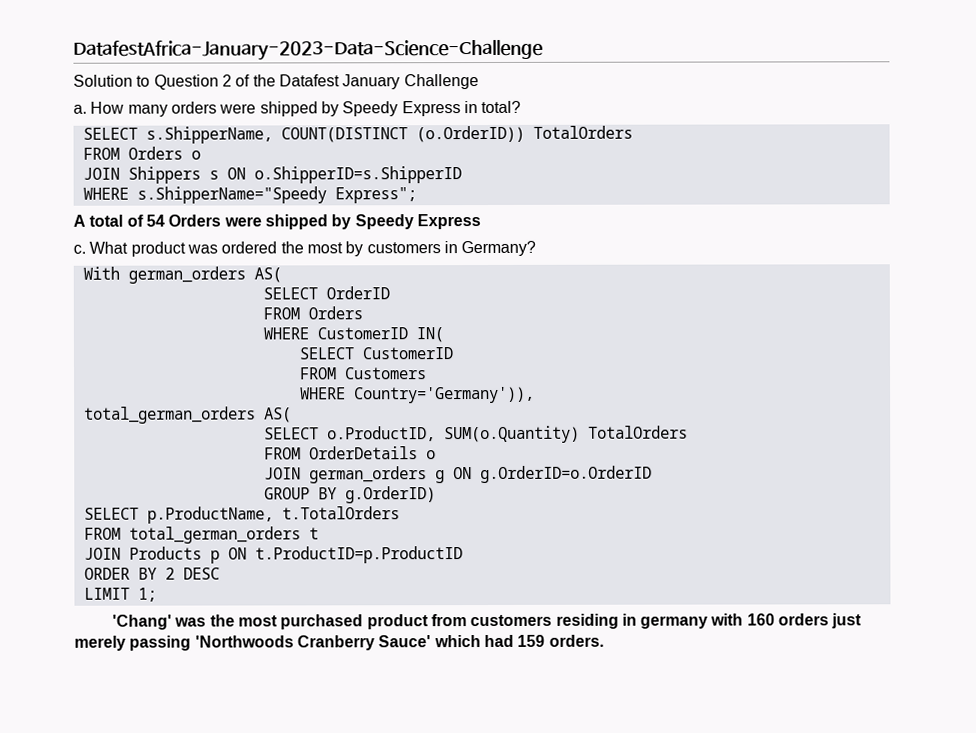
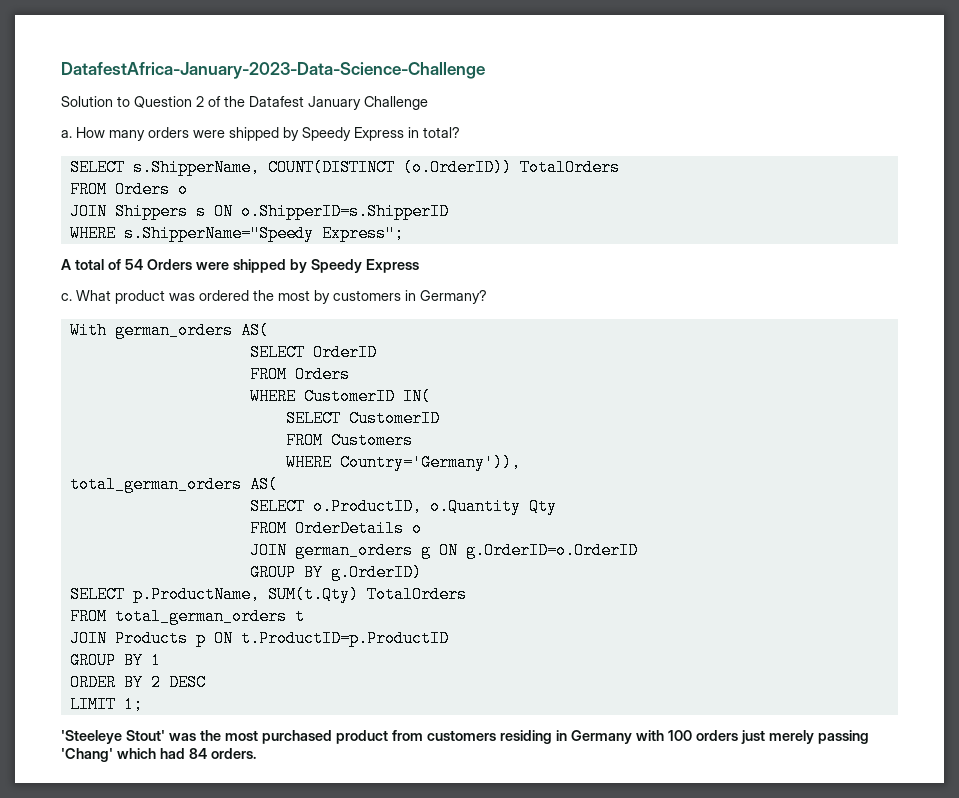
[443,425,688,444] SUM(o.Quantity) TotalOrders -> [429,498,557,515] o.Quantity Qty
[281,506,400,520] t.TotalOrders -> [267,586,467,603] SUM(t.Qty) TotalOrders
(463, 555) none -> [69,652,161,669] // GROUP BY 1
[111,614,172,630] 'Chang' -> [61,730,165,744] 'Steeleye Stout'
[640,613,775,629] germany with 160 -> [571,730,692,744] Germany with 100
[194,635,432,651] 'Northwoods Cranberry Sauce' -> [61,748,113,762] 'Chang'
[517,634,546,647] 159 -> [189,748,207,759] 84

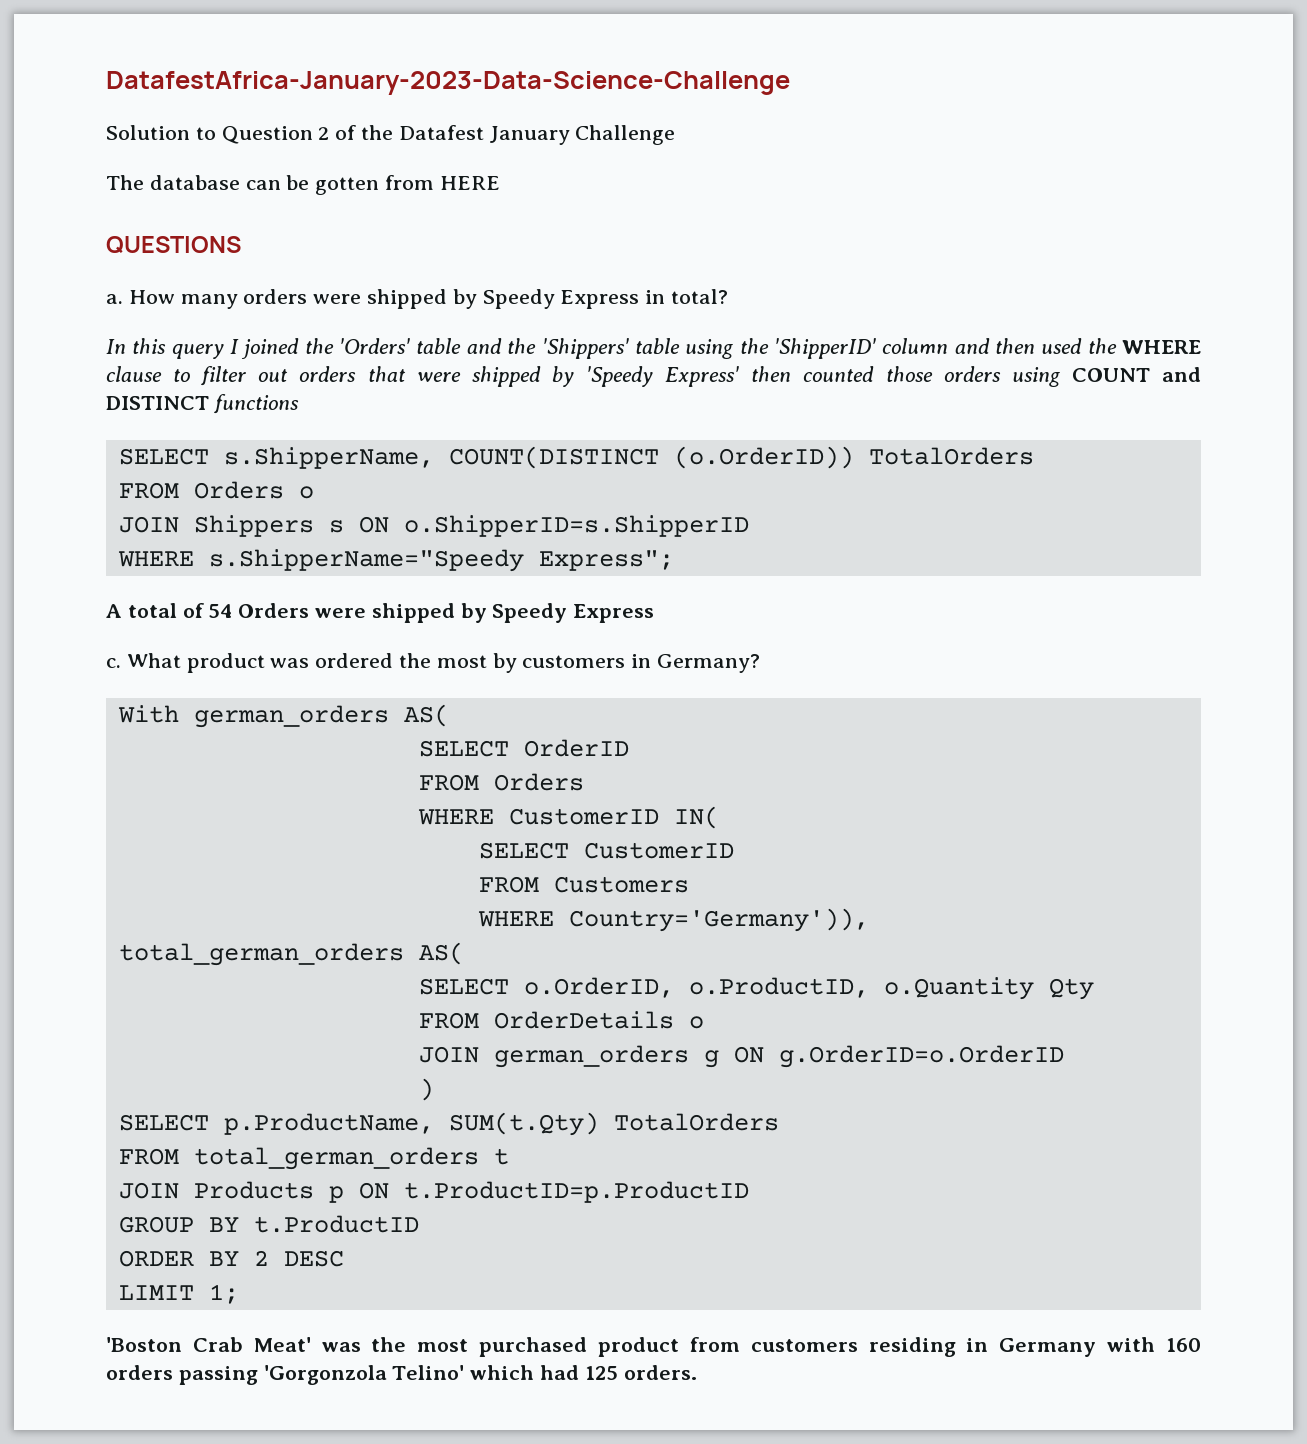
(428, 103) none -> [106,175,500,195] [106,236,241,254] // The database can be gotten from HERE // QUESTIONS
(460, 132) none -> [106,338,1201,359] [106,366,1201,387] [106,394,299,414] // In this query I joined the 'Orders' table and the 'Shippers' table using the 'ShipperID' column and then used the WHERE clause to filter out orders that were shipped by 'Speedy Express' then counted those orders using COUNT and DISTINCT functions
(305, 506) none -> [523,977,674,998] o.OrderID,
[249,564,422,581] GROUP BY g.OrderID) -> [418,1078,434,1101] )
[150,652,161,669] 1 -> [253,1215,419,1233] t.ProductID
[61,730,165,744] 'Steeleye Stout' -> [106,1337,311,1352] 'Boston Crab Meat'
[668,730,869,744] [61,748,113,762] 100 orders just merely passing 'Chang' -> [1166,1338,1202,1352] [106,1365,465,1385] 160 orders passing 'Gorgonzola Telino'
[189,748,207,759] 84 -> [584,1366,618,1380] 125

